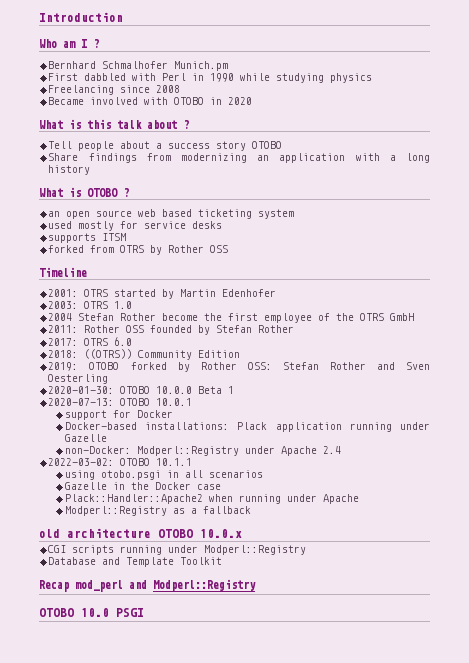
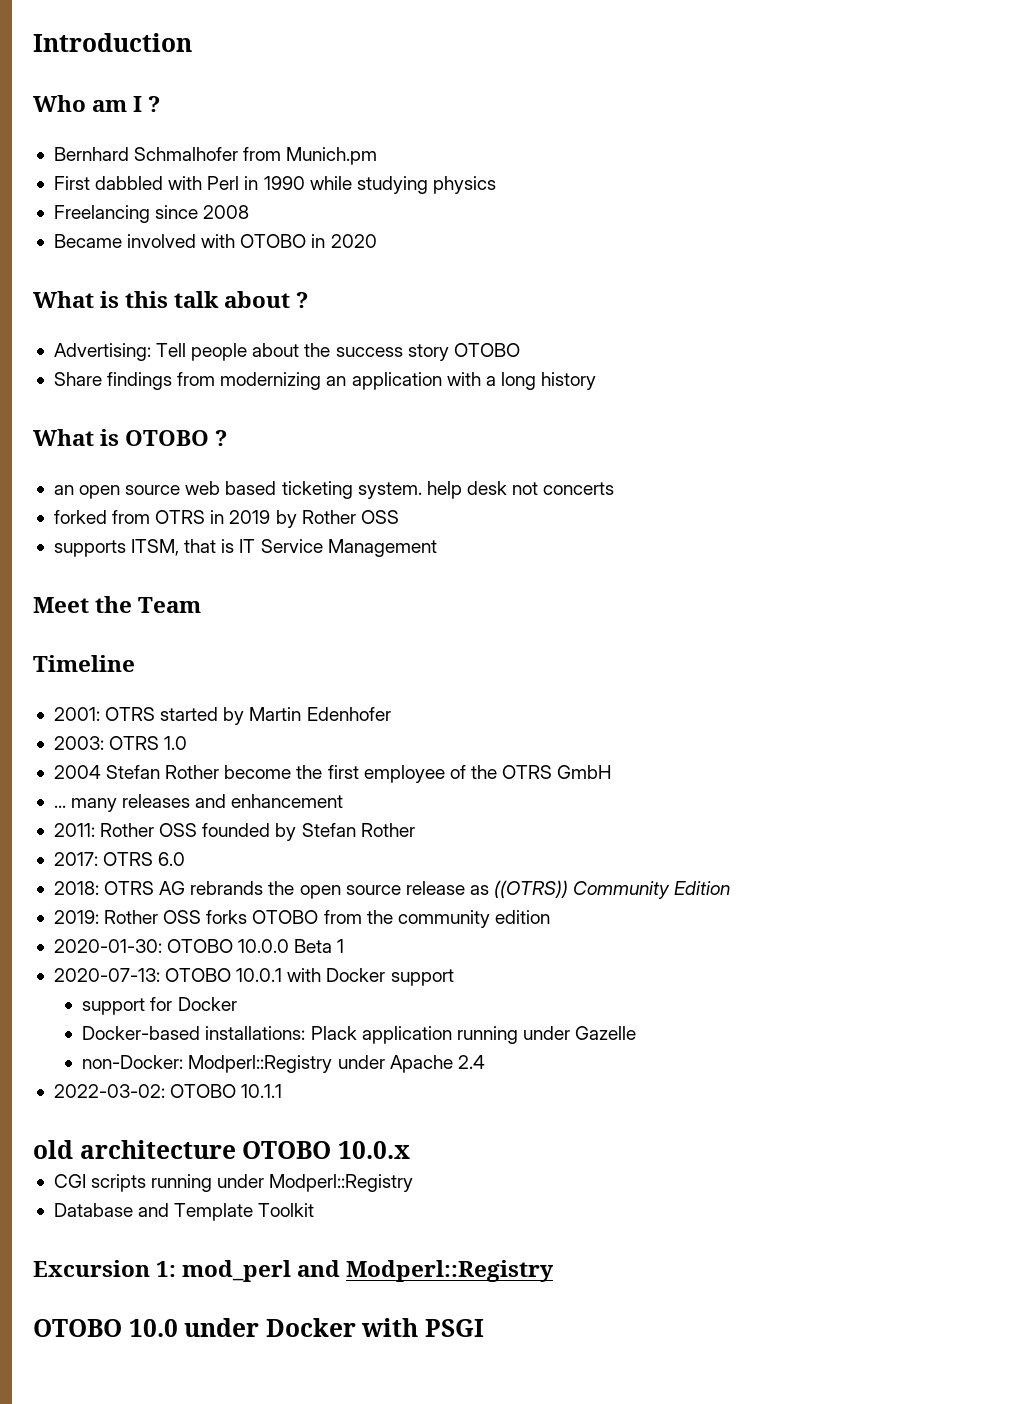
(169, 65) none -> [243,147,282,161] from
(189, 124) none -> [53,343,151,361] Advertising:
[156,143,163,149] a -> [304,343,331,357] the
[258,209,295,219] [48,221,223,231] [48,233,127,243] system // used mostly for service desks // supports ITSM -> [357,481,615,499] system. help desk not concerts
(145, 249) none -> [210,510,271,524] in 2019
(229, 249) none -> [53,539,437,557] [33,596,202,613] // supports ITSM, that is IT Service Management // Meet the Team
(415, 317) none -> [53,794,344,812] // ... many releases and enhancement
[84,349,241,360] [48,362,430,372] [48,374,109,384] ((OTRS)) Community Edition // 2019: OTOBO forked by Rother OSS: Stefan Rother and Sven Oesterling -> [104,880,731,899] [53,910,550,928] OTRS AG rebrands the open source release as ((OTRS)) Community Edition // 2019: Rother OSS forks OTOBO from the community edition
(193, 402) none -> [287,968,454,986] with Docker support
[65,470,264,480] [65,482,222,490] [65,494,360,504] [65,506,252,516] // using otobo.psgi in all scenarios // Gazelle in the Docker case // Plack::Handler::Apache2 when running under Apache // Modperl::Registry as a fallback -> (283, 1091) none
[39,580,69,592] Recap -> [33,1260,177,1277] Excursion 1:
(109, 612) none -> [184,1318,419,1337] under Docker with

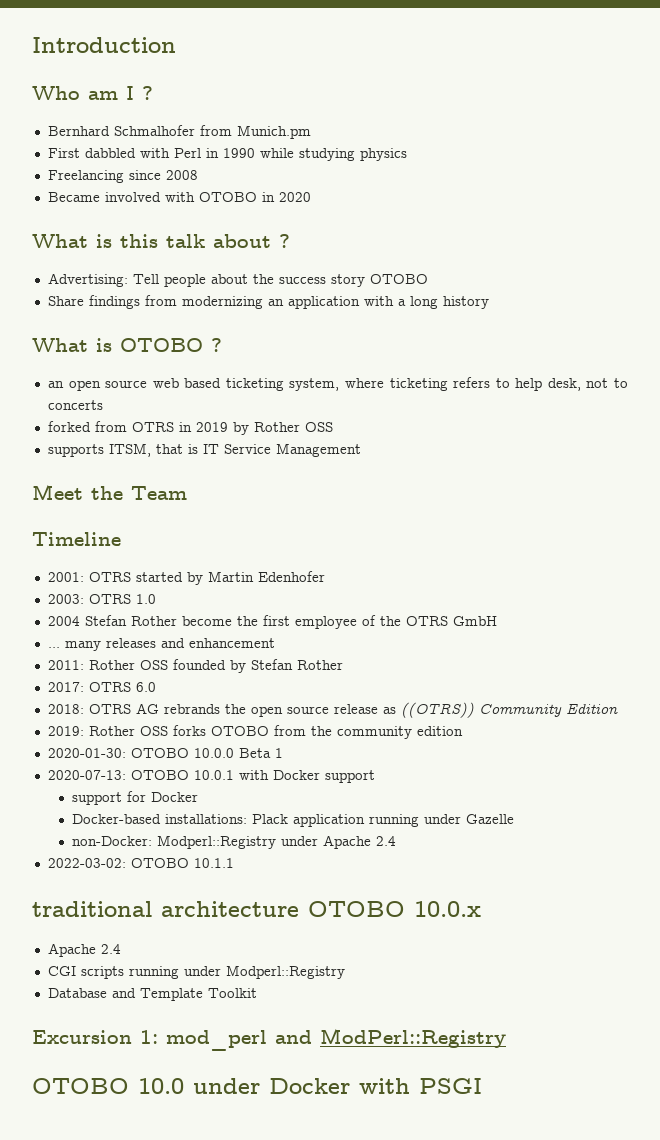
[357,481,539,499] system. help desk not -> [289,377,628,391] system, where ticketing refers to help desk, not to
[33,1140,73,1159] old -> [32,901,152,917] traditional
(410, 1150) none -> [47,943,121,957] // Apache 2.4
[346,1260,555,1282] Modperl::Registry -> [320,1028,506,1048] ModPerl::Registry

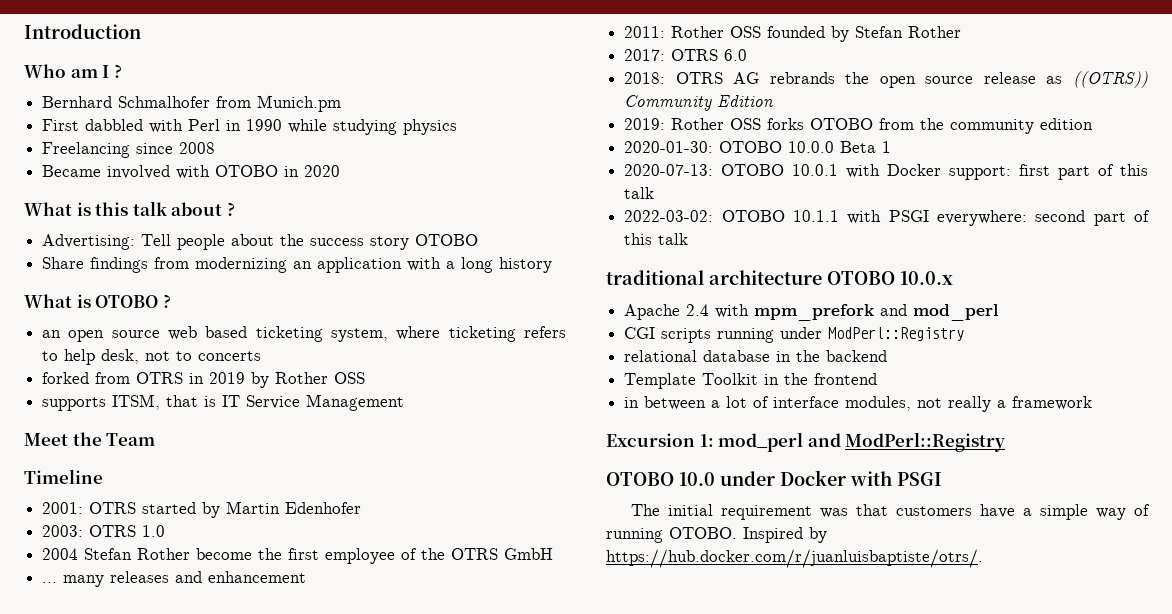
[324,770,375,783] [71,791,198,805] [71,814,514,827] [71,835,396,849] [47,858,234,868] support // support for Docker // Docker-based installations: Plack application running under Gazelle // non-Docker: Modperl::Registry under Apache 2.4 // 2022-03-02: OTOBO 10.1.1 -> [949,164,1148,180] [624,187,655,199] [624,210,1150,226] [624,233,689,245] support: first part of this talk // 2022-03-02: OTOBO 10.1.1 with PSGI everywhere: second part of this talk
(121, 949) none -> [715,304,999,321] with mpm_prefork and mod_perl
[225,965,345,979] [47,988,257,1001] Modperl::Registry // Database and Template Toolkit -> [828,327,965,341] [624,350,888,362] [624,373,878,389] [624,396,1093,412] ModPerl::Registry // relational database in the backend // Template Toolkit in the frontend // in between a lot of interface modules, not really a framework
(482, 1086) none -> [630,504,1150,520] [606,527,827,543] [606,549,983,568] // The initial requirement was that customers have a simple way of running OTOBO. Inspired by https://hub.docker.com/r/juanluisbaptiste/otrs/.

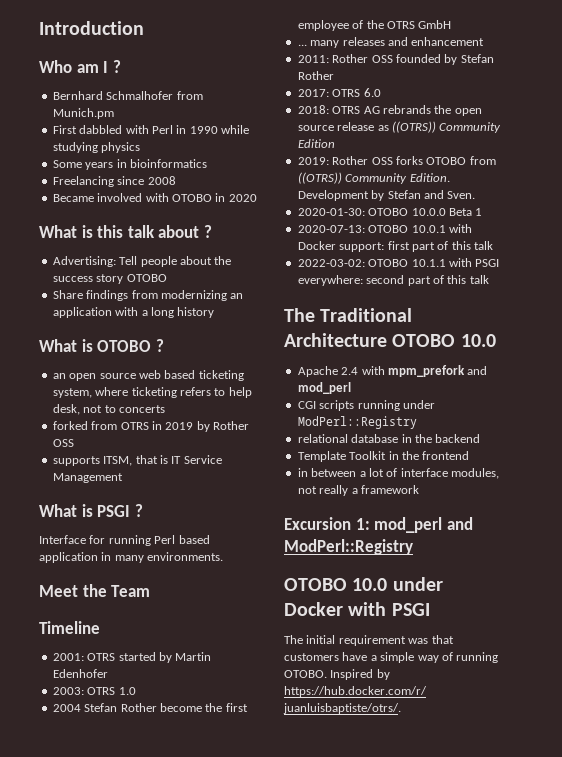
(458, 127) none -> [52,159,207,170] // Some years in bioinformatics
(405, 402) none -> [39,504,143,517] [39,535,210,546] [39,552,224,563] // What is PSGI ? // Interface for running Perl based application in many environments.
[920,118,1094,134] the community edition -> [297,172,450,184] [297,190,476,201] ((OTRS)) Community Edition. Development by Stefan and Sven.
[606,270,953,285] traditional architecture OTOBO 10.0.x -> [284,308,413,322] [284,333,496,347] The Traditional Architecture OTOBO 10.0

